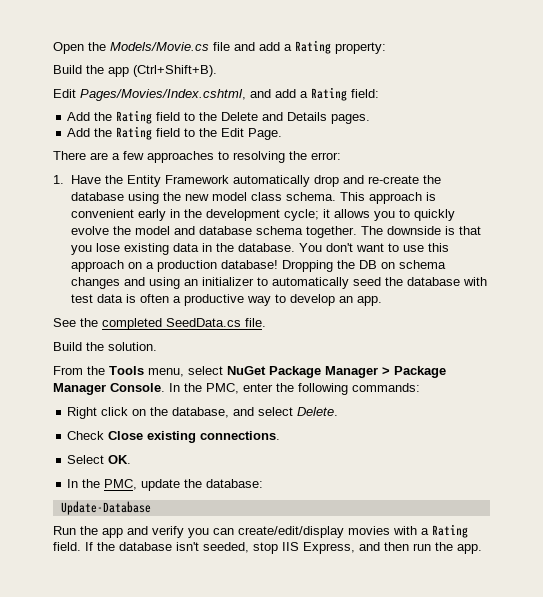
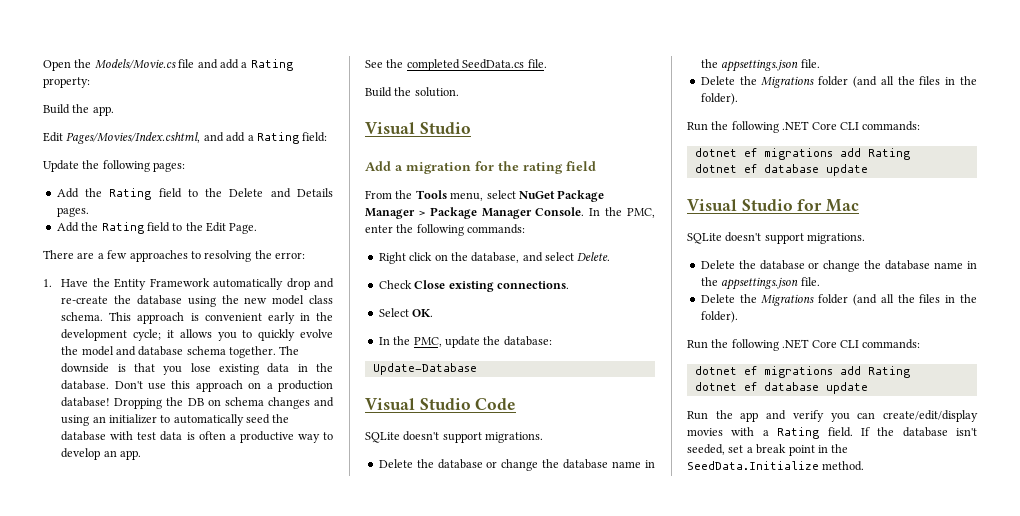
[108,65,217,77] app (Ctrl+Shift+B). -> [92,106,114,116] app.
(379, 93) none -> [43,160,186,172] // Update the following pages:
[298,243,399,252] You don't want to -> [114,381,143,389] Don't
(157, 346) none -> [365,122,471,134] [365,161,596,174] // Visual Studio // Add a migration for the rating field
(151, 508) none -> [365,398,517,410] [365,431,544,443] [378,459,655,471] [700,59,820,72] [700,76,977,88] [700,93,738,105] [687,121,921,133] [694,148,910,160] [694,164,868,176] [687,199,860,212] [687,232,866,244] [700,260,977,272] [700,277,820,290] [700,294,977,306] [700,311,738,323] [687,339,921,351] [694,366,910,378] [694,382,868,394] // Visual Studio Code // SQLite doesn't support migrations. // Delete the database or change the database name in the appsettings.json file. // Delete the Migrations folder (and all the files in the folder). // Run the following .NET Core CLI commands: // dotnet ef migrations add Rating // dotnet ef database update // Visual Studio for Mac // SQLite doesn't support migrations. // Delete the database or change the database name in the appsettings.json file. // Delete the Migrations folder (and all the files in the folder). // Run the following .NET Core CLI commands: // dotnet ef migrations add Rating // dotnet ef database update
[253,542,482,554] stop IIS Express, and then run the app. -> [728,444,849,456] [687,461,865,471] set a break point in the SeedData.Initialize method.

